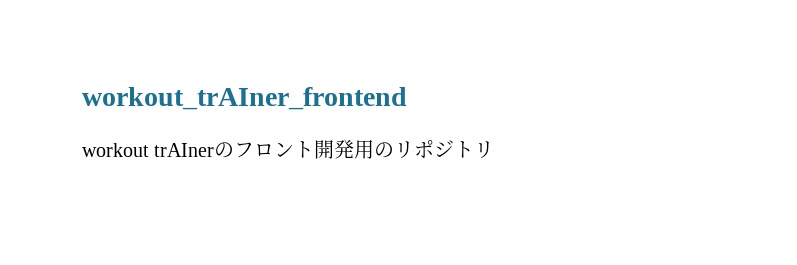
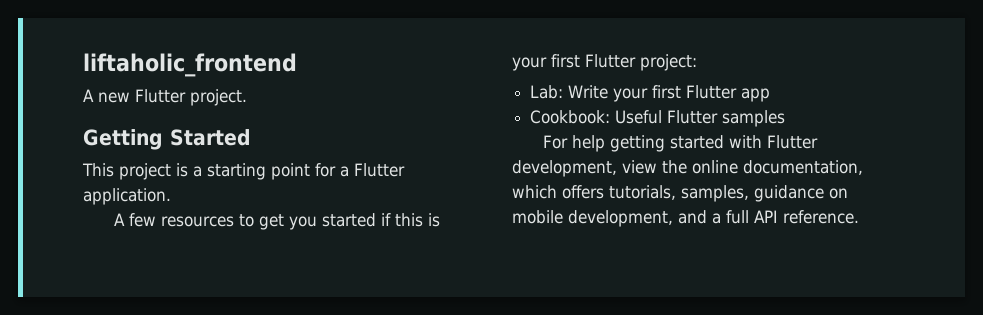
[82,87,407,110] [82,139,495,159] workout_trAIner_frontend // workout trAInerのフロント開発用のリポジトリ -> [83,53,297,77] [83,89,247,106] [83,129,251,150] [82,163,405,180] [83,188,171,205] [113,213,440,230] [512,54,697,71] [530,85,771,102] [530,110,786,127] [542,135,818,152] [512,160,863,177] [512,185,848,202] [512,210,859,227] liftaholic_frontend // A new Flutter project. // Getting Started // This project is a starting point for a Flutter application. // A few resources to get you started if this is your first Flutter project: // Lab: Write your first Flutter app // Cookbook: Useful Flutter samples // For help getting started with Flutter development, view the online documentation, which offers tutorials, samples, guidance on mobile development, and a full API reference.

